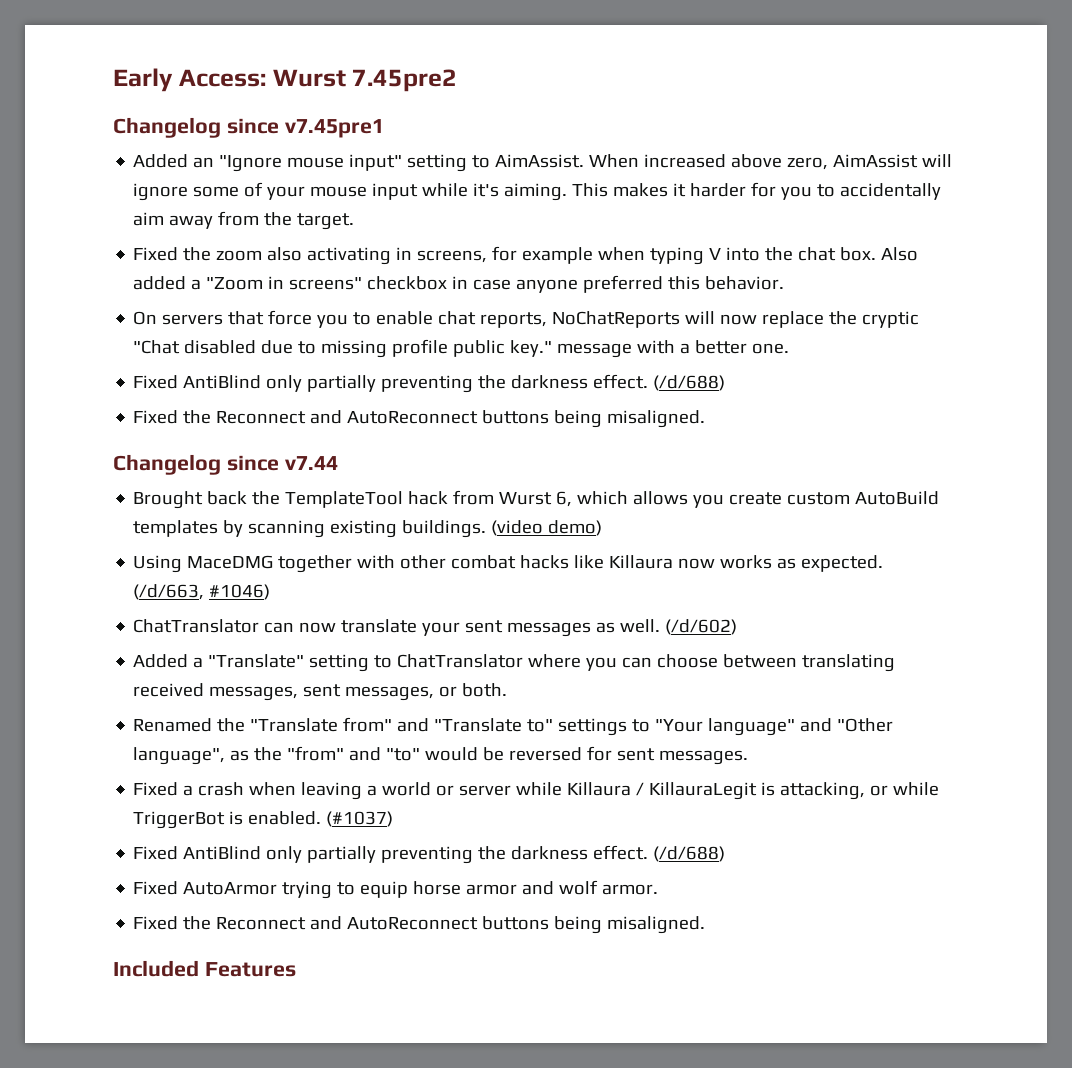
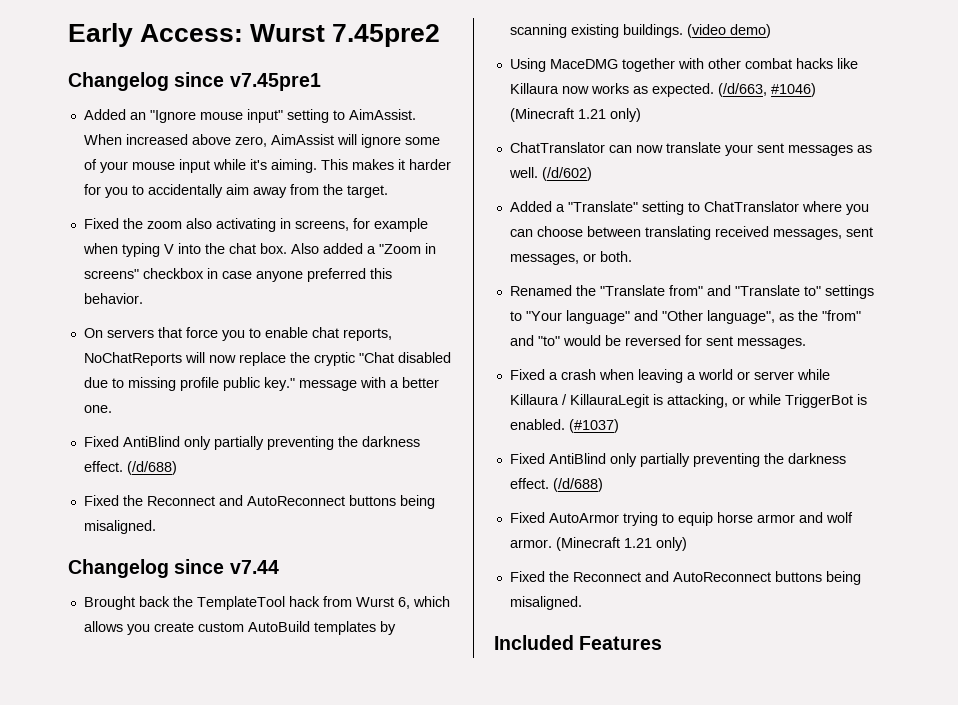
(271, 592) none -> [509,108,641,122] (Minecraft 1.21 only)
(659, 889) none -> [555,537,687,551] (Minecraft 1.21 only)

